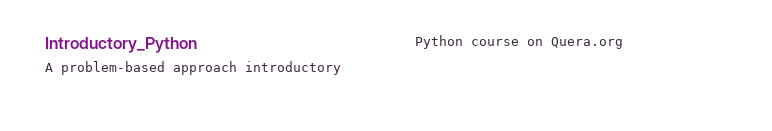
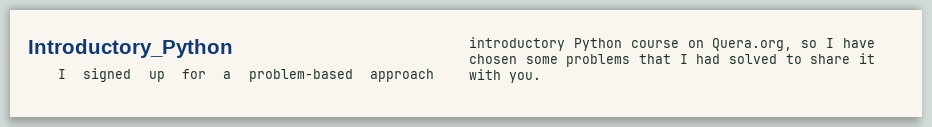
[45,63,53,72] A -> [57,68,232,82] I signed up for a
[551,37,623,49] Quera.org -> [712,38,875,51] [469,53,875,67] [469,69,541,83] Quera.org, so I have chosen some problems that I had solved to share it with you.

